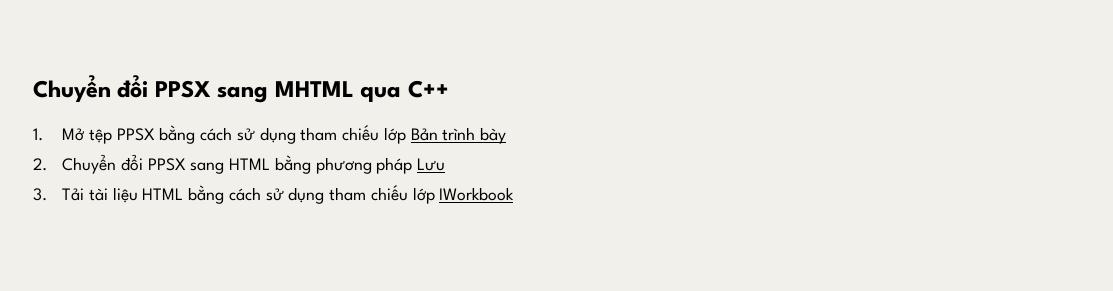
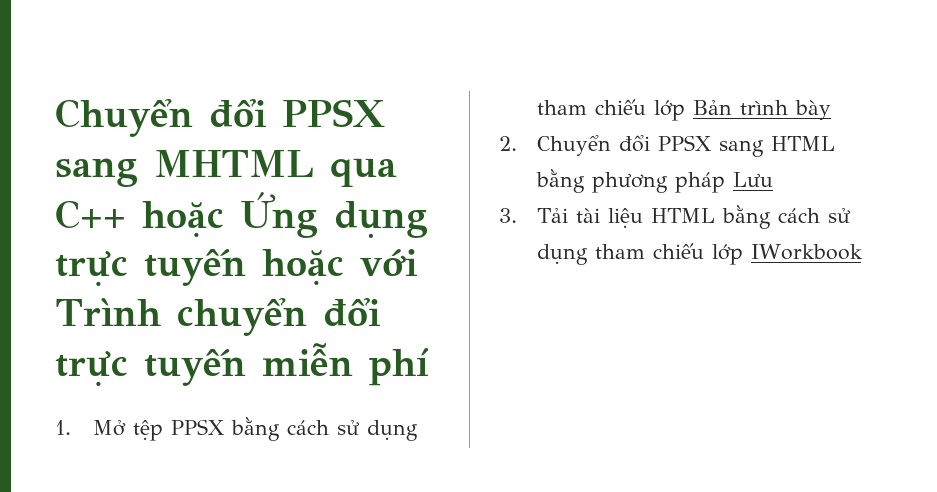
(449, 89) none -> [142,192,428,238] [55,249,417,286] [55,298,380,336] [55,343,429,386] hoặc Ứng dụng trực tuyến hoặc với Trình chuyển đổi trực tuyến miễn phí

